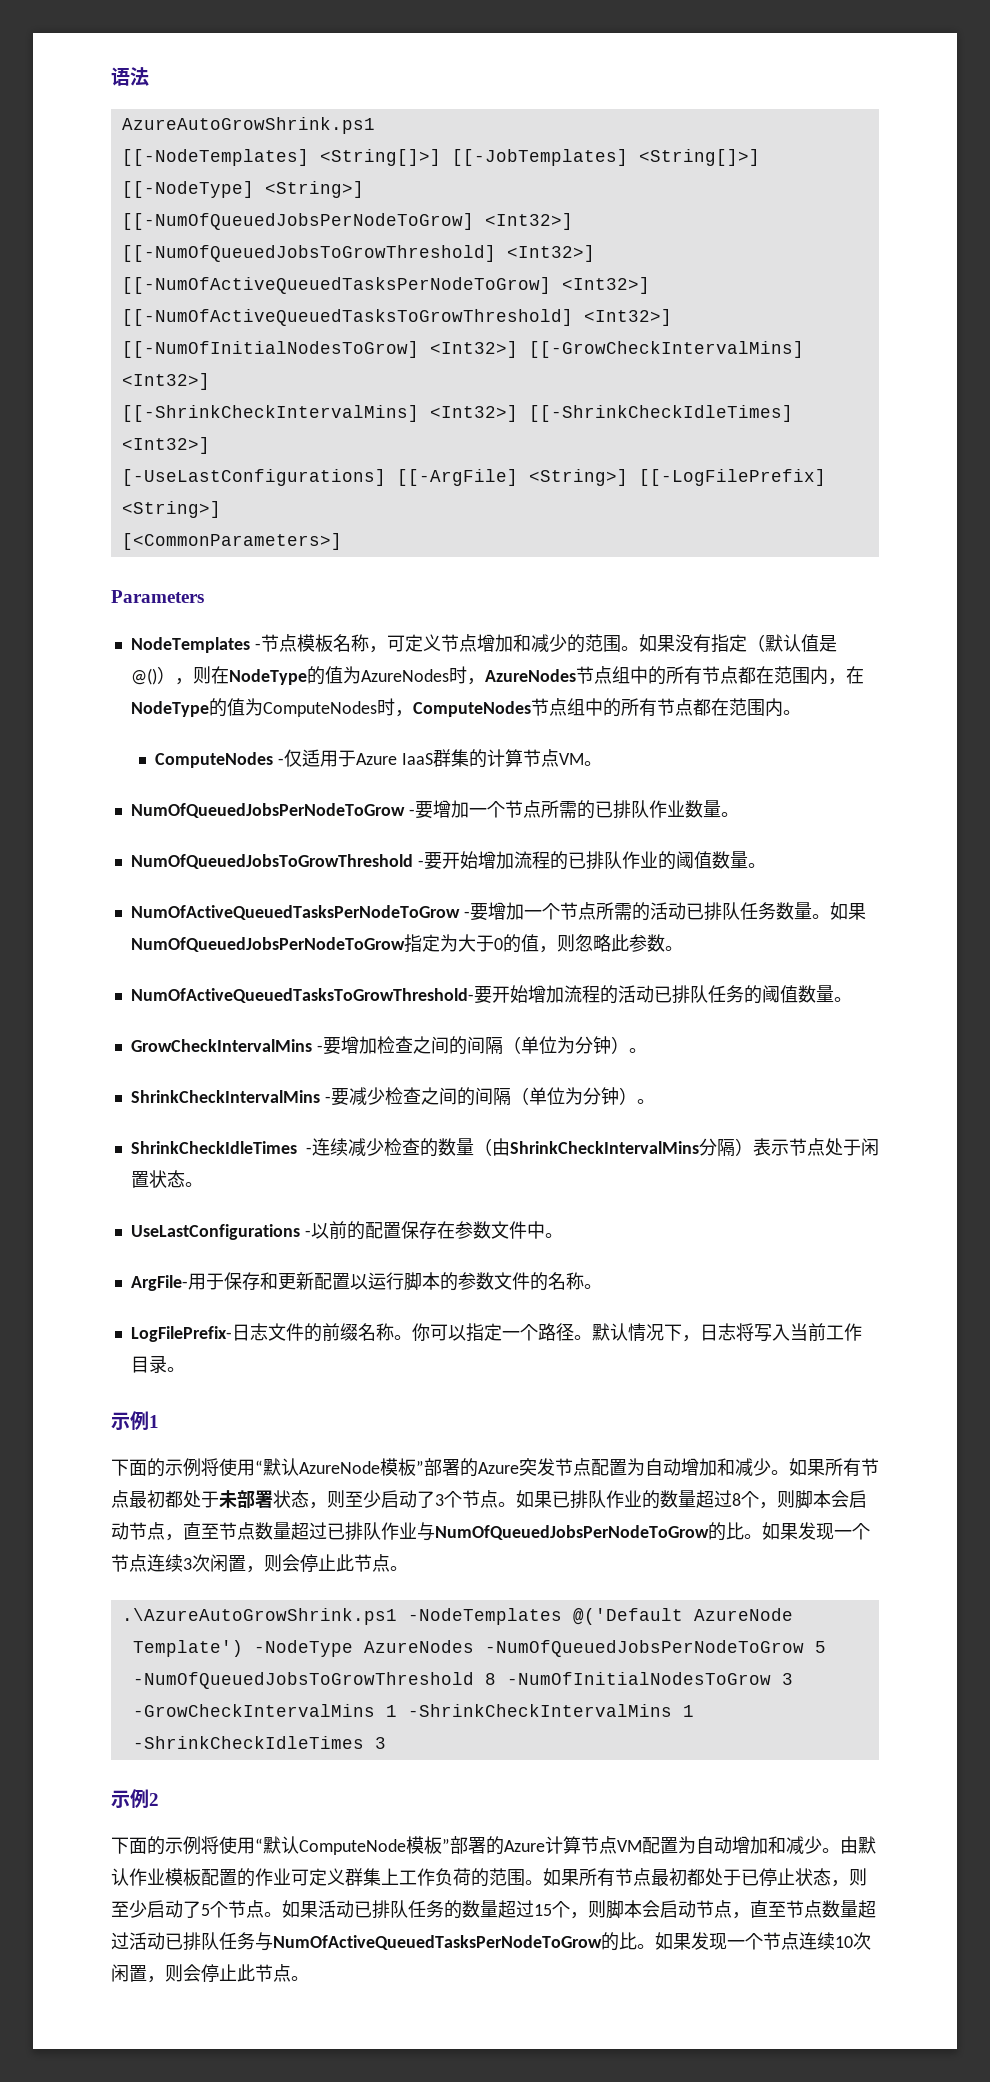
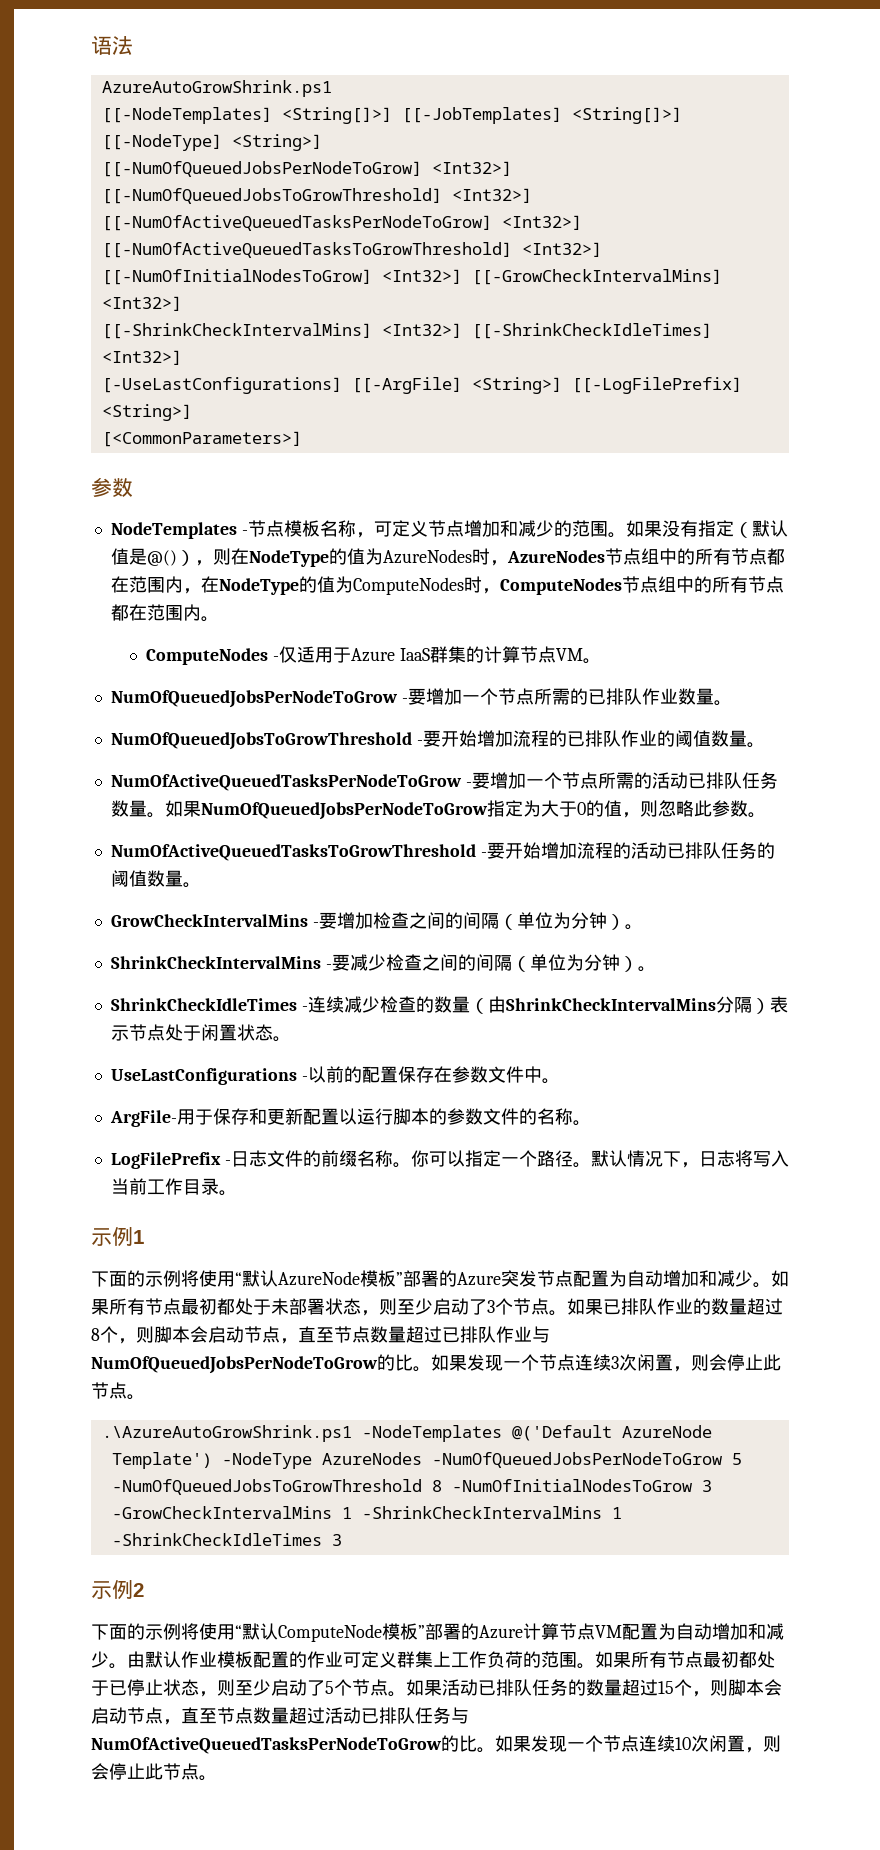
[111,590,204,603] Parameters -> [91,477,133,497] 参数
[130,988,474,1003] NumOfActiveQueuedTasksToGrowThreshold- -> [110,844,487,861] NumOfActiveQueuedTasksToGrowThreshold -
[130,1326,232,1342] LogFilePrefix- -> [110,1152,231,1169] LogFilePrefix -

